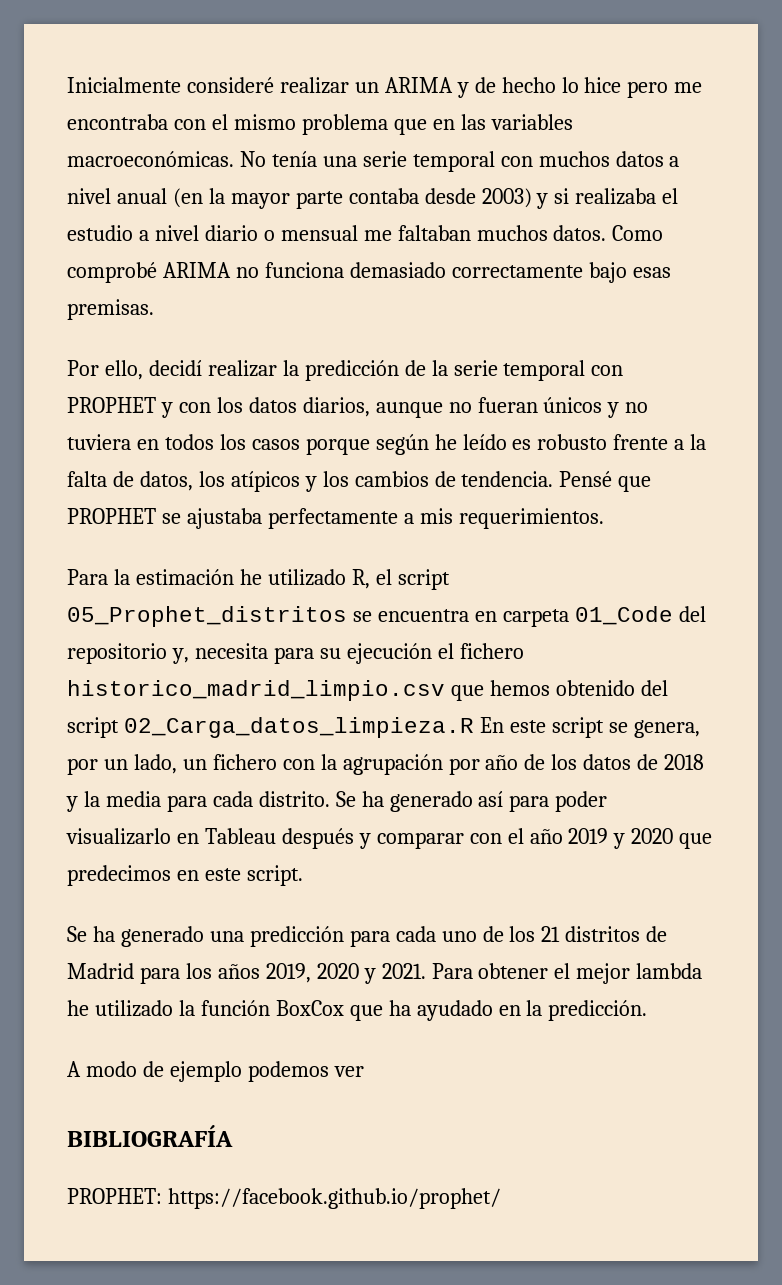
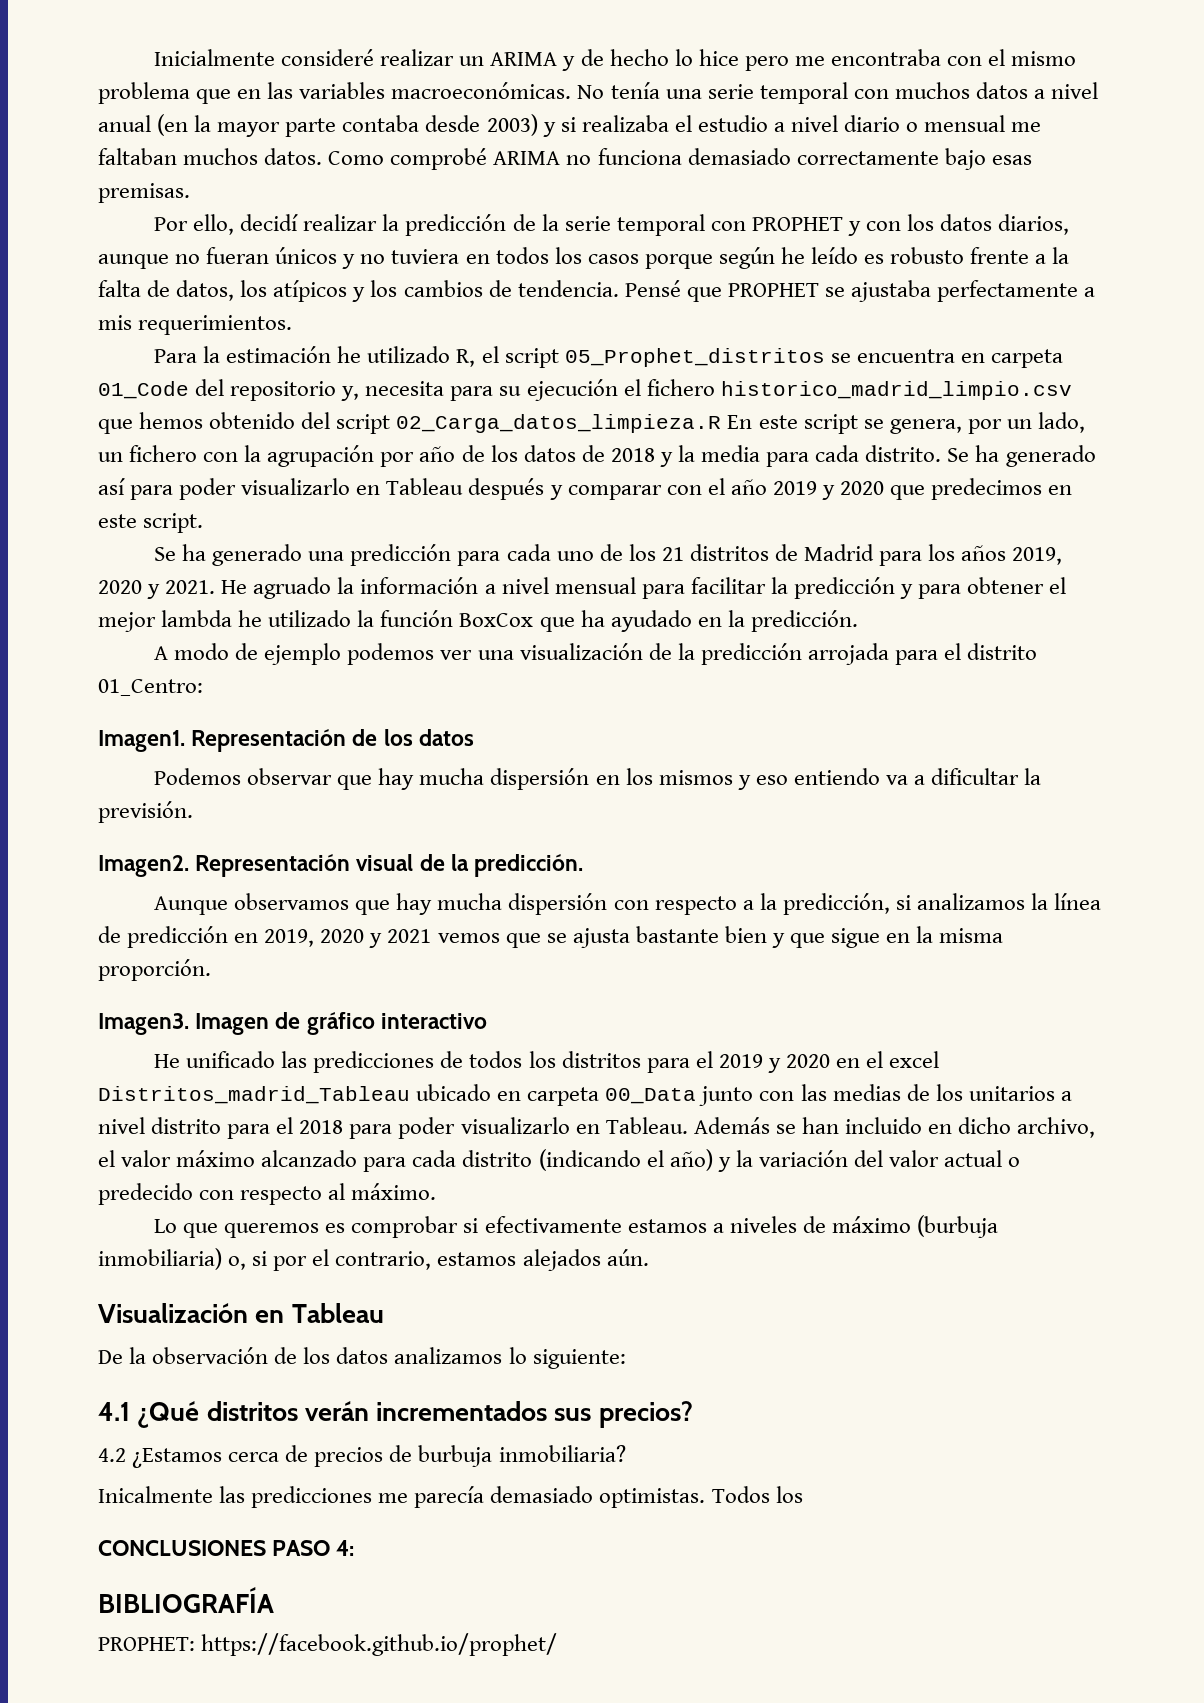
[431,963,473,979] Para -> [221,577,962,599] He agruado la información a nivel mensual para facilitar la predicción y para
(364, 1071) none -> [477,643,1038,665] [98,679,203,696] [98,729,474,752] [154,768,1042,790] [98,801,193,823] [98,854,584,877] [154,893,1102,915] [98,926,1004,948] [98,959,211,981] [98,1012,487,1035] [154,1051,940,1073] [98,1084,1072,1106] [98,1117,1096,1139] [98,1149,1021,1172] [98,1183,437,1205] [154,1215,999,1238] [98,1248,649,1271] [98,1303,384,1323] [98,1347,626,1369] [98,1401,693,1428] [98,1445,626,1468] [98,1486,803,1508] [98,1540,355,1556] una visualización de la predicción arrojada para el distrito 01_Centro: // Imagen1. Representación de los datos // Podemos observar que hay mucha dispersión en los mismos y eso entiendo va a dificultar la previsión. // Imagen2. Representación visual de la predicción. // Aunque observamos que hay mucha dispersión con respecto a la predicción, si analizamos la línea de predicción en 2019, 2020 y 2021 vemos que se ajusta bastante bien y que sigue en la misma proporción. // Imagen3. Imagen de gráfico interactivo // He unificado las predicciones de todos los distritos para el 2019 y 2020 en el excel Distritos_madrid_Tableau ubicado en carpeta 00_Data junto con las medias de los unitarios a nivel distrito para el 2018 para poder visualizarlo en Tableau. Además se han incluido en dicho archivo, el valor máximo alcanzado para cada distrito (indicando el año) y la variación del valor actual o predecido con respecto al máximo. // Lo que queremos es comprobar si efectivamente estamos a niveles de máximo (burbuja inmobiliaria) o, si por el contrario, estamos alejados aún. // Visualización en Tableau // De la observación de los datos analizamos lo siguiente: // 4.1 ¿Qué distritos verán incrementados sus precios? // 4.2 ¿Estamos cerca de precios de burbuja inmobiliaria? // Inicalmente las predicciones me parecía demasiado optimistas. Todos los // CONCLUSIONES PASO 4:

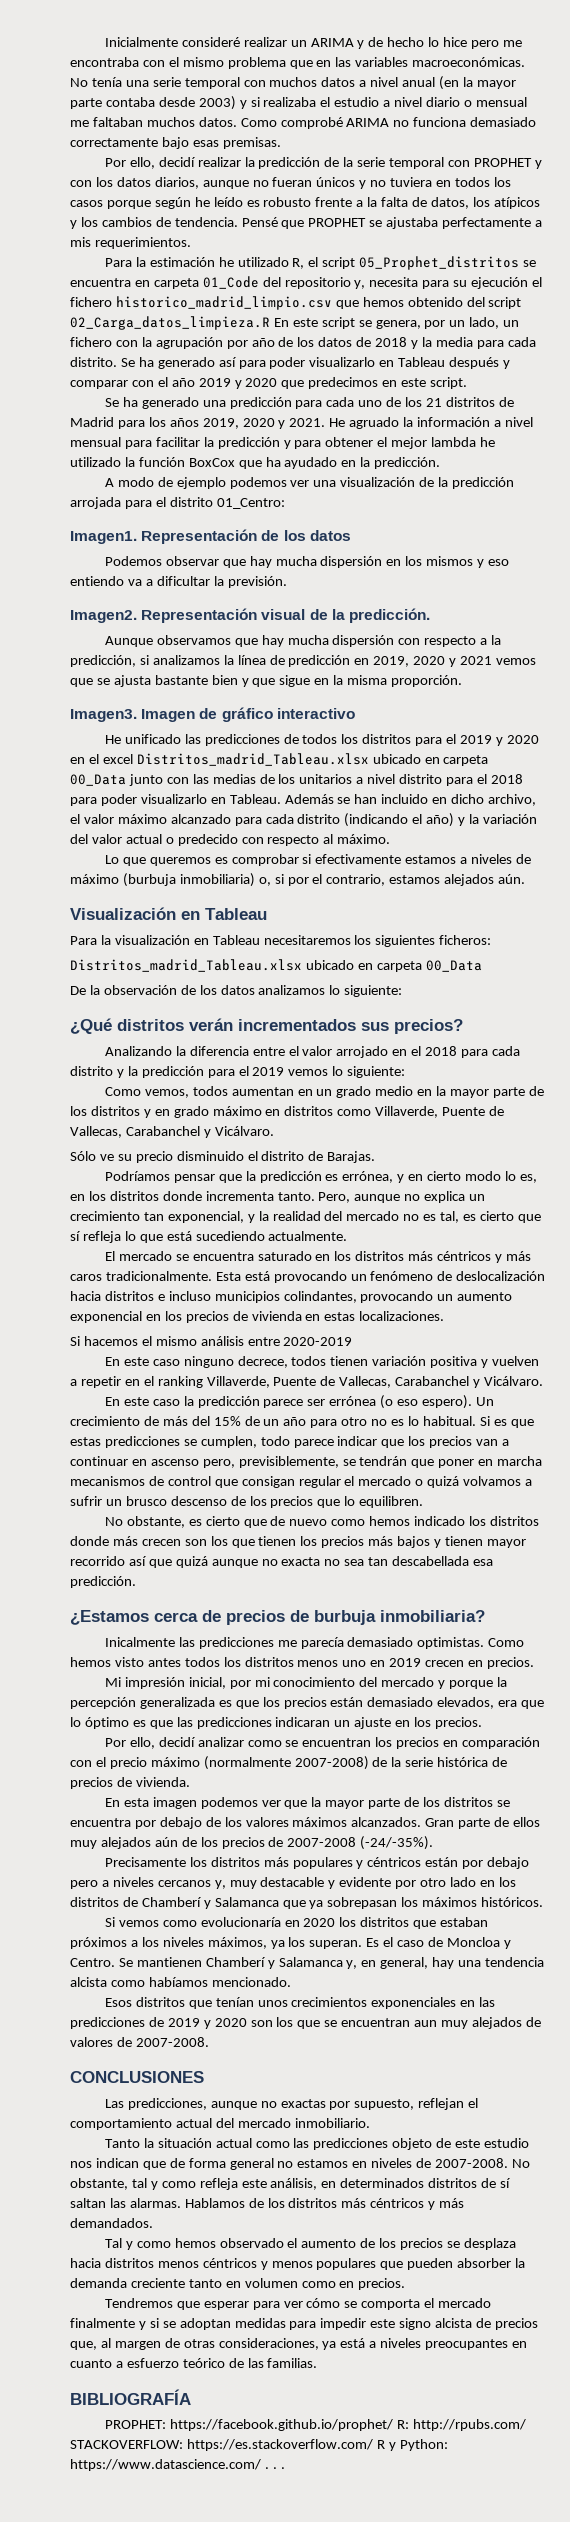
[98,1086,410,1104] Distritos_madrid_Tableau -> [136,753,369,766] Distritos_madrid_Tableau.xlsx
(384, 1313) none -> [70,935,492,947] [70,959,482,972] // Para la visualización en Tableau necesitaremos los siguientes ficheros: // Distritos_madrid_Tableau.xlsx ubicado en carpeta 00_Data
[98,1402,130,1421] 4.1 -> (403, 991) none
[98,1448,126,1462] 4.2 -> [104,1046,520,1058] [70,1066,406,1078] [104,1086,544,1098] [70,1106,505,1118] [70,1126,274,1138] [70,1151,376,1163] [104,1171,537,1183] [70,1191,486,1203] [70,1211,541,1223] [70,1231,348,1243] [104,1251,531,1263] [70,1271,546,1283] [70,1291,513,1303] [70,1311,445,1323] [70,1336,353,1346] [104,1356,540,1368] [70,1376,544,1388] [104,1395,494,1409] [70,1416,534,1428] [70,1436,510,1448] [70,1456,543,1468] [70,1476,533,1488] [70,1496,424,1508] [104,1516,539,1528] [70,1536,526,1548] [70,1556,494,1568] [70,1576,136,1588] Analizando la diferencia entre el valor arrojado en el 2018 para cada distrito y la predicción para el 2019 vemos lo siguiente: // Como vemos, todos aumentan en un grado medio en la mayor parte de los distritos y en grado máximo en distritos como Villaverde, Puente de Vallecas, Carabanchel y Vicálvaro. // Sólo ve su precio disminuido el distrito de Barajas. // Podríamos pensar que la predicción es errónea, y en cierto modo lo es, en los distritos donde incrementa tanto. Pero, aunque no explica un crecimiento tan exponencial, y la realidad del mercado no es tal, es cierto que sí refleja lo que está sucediendo actualmente. // El mercado se encuentra saturado en los distritos más céntricos y más caros tradicionalmente. Esta está provocando un fenómeno de deslocalización hacia distritos e incluso municipios colindantes, provocando un aumento exponencial en los precios de vivienda en estas localizaciones. // Si hacemos el mismo análisis entre 2020-2019 // En este caso ninguno decrece, todos tienen variación positiva y vuelven a repetir en el ranking Villaverde, Puente de Vallecas, Carabanchel y Vicálvaro. // En este caso la predicción parece ser errónea (o eso espero). Un crecimiento de más del 15% de un año para otro no es lo habitual. Si es que estas predicciones se cumplen, todo parece indicar que los precios van a continuar en ascenso pero, previsiblemente, se tendrán que poner en marcha mecanismos de control que consigan regular el mercado o quizá volvamos a sufrir un brusco descenso de los precios que lo equilibren. // No obstante, es cierto que de nuevo como hemos indicado los distritos donde más crecen son los que tienen los precios más bajos y tienen mayor recorrido así que quizá aunque no exacta no sea tan descabellada esa predicción. //
[711,1486,803,1503] [98,1540,355,1556] [98,1587,274,1613] [98,1633,558,1656] Todos los // CONCLUSIONES PASO 4: // BIBLIOGRAFÍA // PROPHET: https://facebook.github.io/prophet/ -> [488,1638,525,1647] [70,1657,534,1669] [104,1677,508,1689] [70,1697,545,1709] [70,1717,483,1729] [104,1737,541,1749] [70,1756,508,1770] [70,1777,190,1789] [104,1797,510,1809] [70,1817,541,1829] [70,1836,434,1850] [104,1857,530,1869] [70,1877,516,1889] [70,1897,544,1909] [104,1917,489,1929] [70,1937,511,1949] [70,1957,545,1969] [70,1977,291,1987] [104,1997,496,2009] [70,2017,541,2029] [70,2037,209,2047] [70,2071,204,2083] [104,2098,479,2110] [70,2118,370,2130] [104,2138,530,2150] [70,2158,530,2170] [70,2178,511,2190] [70,2198,465,2210] [70,2218,153,2228] [104,2238,516,2250] [70,2258,526,2270] [70,2278,406,2290] [104,2298,492,2310] [70,2318,538,2330] [70,2338,528,2350] [70,2358,318,2368] [70,2389,191,2405] [104,2419,526,2431] [70,2439,448,2451] [70,2459,285,2471] Como hemos visto antes todos los distritos menos uno en 2019 crecen en precios. // Mi impresión inicial, por mi conocimiento del mercado y porque la percepción generalizada es que los precios están demasiado elevados, era que lo óptimo es que las predicciones indicaran un ajuste en los precios. // Por ello, decidí analizar como se encuentran los precios en comparación con el precio máximo (normalmente 2007-2008) de la serie histórica de precios de vivienda. // En esta imagen podemos ver que la mayor parte de los distritos se encuentra por debajo de los valores máximos alcanzados. Gran parte de ellos muy alejados aún de los precios de 2007-2008 (-24/-35%). // Precisamente los distritos más populares y céntricos están por debajo pero a niveles cercanos y, muy destacable y evidente por otro lado en los distritos de Chamberí y Salamanca que ya sobrepasan los máximos históricos. // Si vemos como evolucionaría en 2020 los distritos que estaban próximos a los niveles máximos, ya los superan. Es el caso de Moncloa y Centro. Se mantienen Chamberí y Salamanca y, en general, hay una tendencia alcista como habíamos mencionado. // Esos distritos que tenían unos crecimientos exponenciales en las predicciones de 2019 y 2020 son los que se encuentran aun muy alejados de valores de 2007-2008. // CONCLUSIONES // Las predicciones, aunque no exactas por supuesto, reflejan el comportamiento actual del mercado inmobiliario. // Tanto la situación actual como las predicciones objeto de este estudio nos indican que de forma general no estamos en niveles de 2007-2008. No obstante, tal y como refleja este análisis, en determinados distritos de sí saltan las alarmas. Hablamos de los distritos más céntricos y más demandados. // Tal y como hemos observado el aumento de los precios se desplaza hacia distritos menos céntricos y menos populares que pueden absorber la demanda creciente tanto en volumen como en precios. // Tendremos que esperar para ver cómo se comporta el mercado finalmente y si se adoptan medidas para impedir este signo alcista de precios que, al margen de otras consideraciones, ya está a niveles preocupantes en cuanto a esfuerzo teórico de las familias. // BIBLIOGRAFÍA // PROPHET: https://facebook.github.io/prophet/ R: http://rpubs.com/ STACKOVERFLOW: https://es.stackoverflow.com/ R y Python: https://www.datascience.com/ . . .

